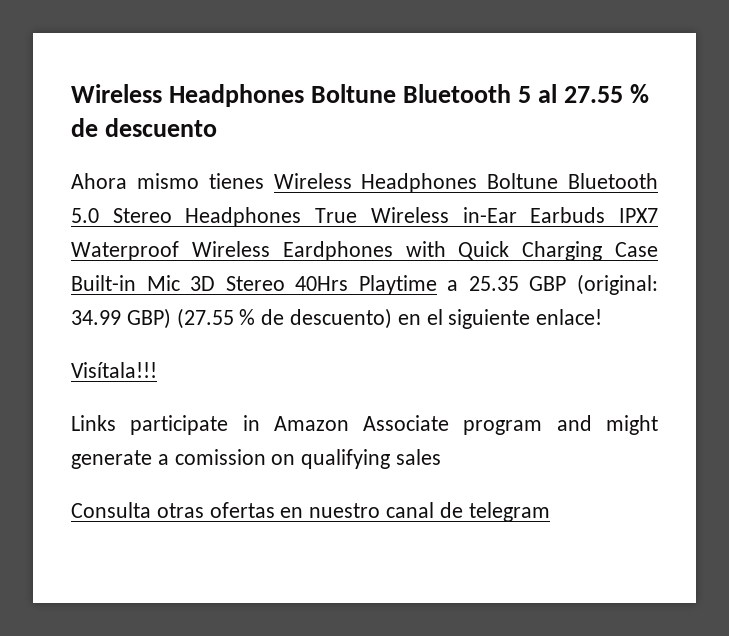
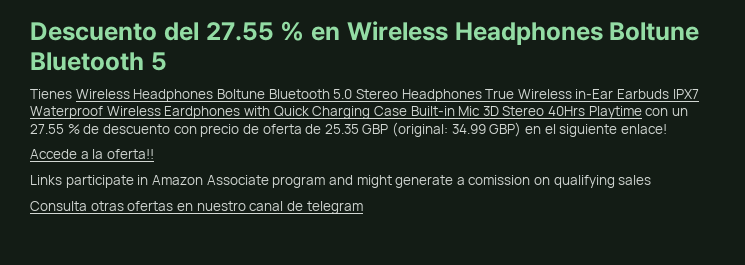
(71, 93) none -> [30,21,340,41] Descuento del 27.55 % en
[538,84,650,103] [71,118,218,137] [71,173,264,189] al 27.55 % de descuento // Ahora mismo tienes -> [30,89,72,99] // Tienes
[447,280,459,291] a -> [645,108,689,116] [30,124,322,137] con un 27.55 % de descuento con precio de oferta de
[176,308,393,329] (27.55 % de descuento) -> (522, 129) none
[71,362,157,378] Visítala!!! -> [30,149,154,159] Accede a la oferta!!

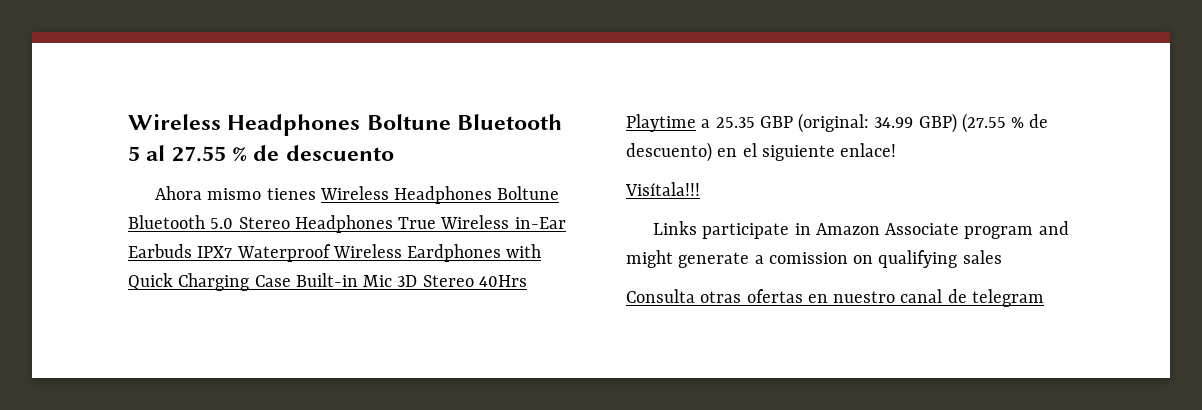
[30,21,340,41] Descuento del 27.55 % en -> (128, 122) none
[30,89,72,99] // Tienes -> [146,145,394,162] [155,186,316,200] al 27.55 % de descuento // Ahora mismo tienes
[645,108,689,116] [30,124,322,137] con un 27.55 % de descuento con precio de oferta de -> [701,119,711,128] a
(522, 129) none -> [961,113,1049,133] [626,142,712,162] (27.55 % de descuento)
[30,149,154,159] Accede a la oferta!! -> [625,182,700,196] Visítala!!!

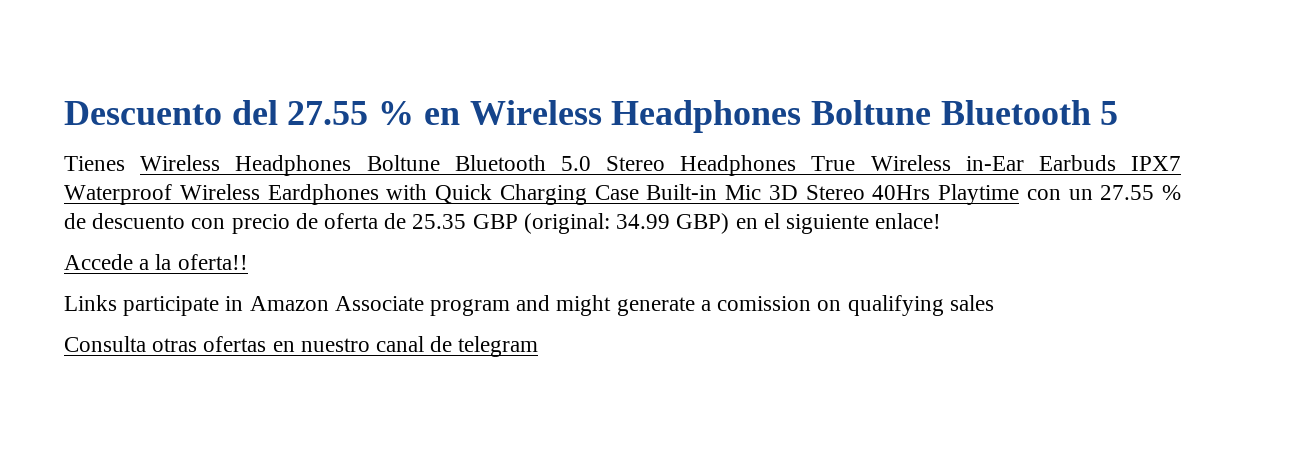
(128, 122) none -> [64,100,460,125] Descuento del 27.55 % en
[146,145,394,162] [155,186,316,200] al 27.55 % de descuento // Ahora mismo tienes -> [64,156,125,171] // Tienes
[701,119,711,128] a -> [1026,185,1181,200] [64,213,407,234] con un 27.55 % de descuento con precio de oferta de
[961,113,1049,133] [626,142,712,162] (27.55 % de descuento) -> (730, 223) none
[625,182,700,196] Visítala!!! -> [64,254,248,270] Accede a la oferta!!

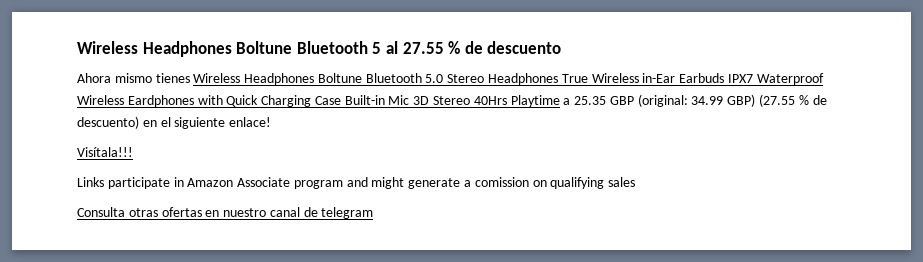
[64,100,460,125] Descuento del 27.55 % en -> (77, 47) none
[64,156,125,171] // Tienes -> [385,41,562,54] [77,73,190,83] al 27.55 % de descuento // Ahora mismo tienes
[1026,185,1181,200] [64,213,407,234] con un 27.55 % de descuento con precio de oferta de -> [563,98,571,105] a
(730, 223) none -> [759,94,827,107] [77,116,139,129] (27.55 % de descuento)
[64,254,248,270] Accede a la oferta!! -> [77,147,133,157] Visítala!!!

